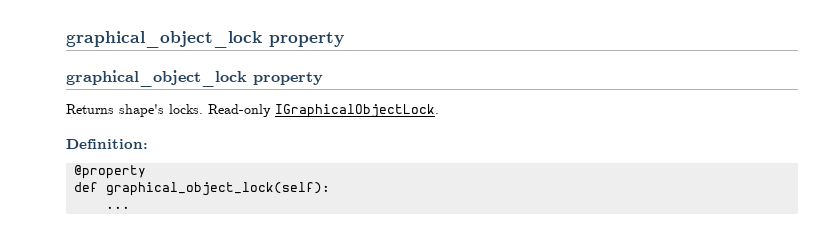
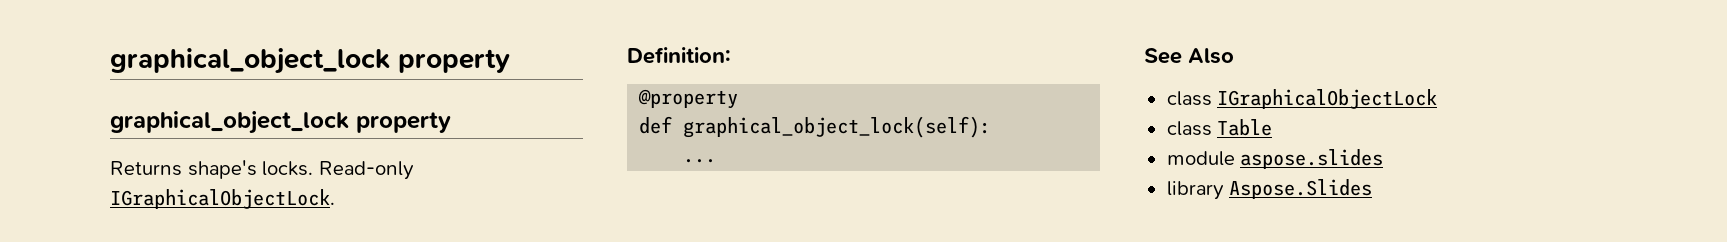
(131, 207) none -> [1144,48,1234,64] [1166,89,1438,109] [1166,119,1273,136] [1166,149,1384,169] [1166,179,1373,200] // See Also // class IGraphicalObjectLock // class Table // module aspose.slides // library Aspose.Slides

